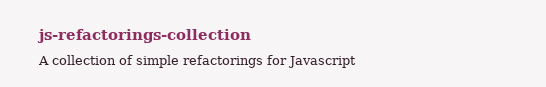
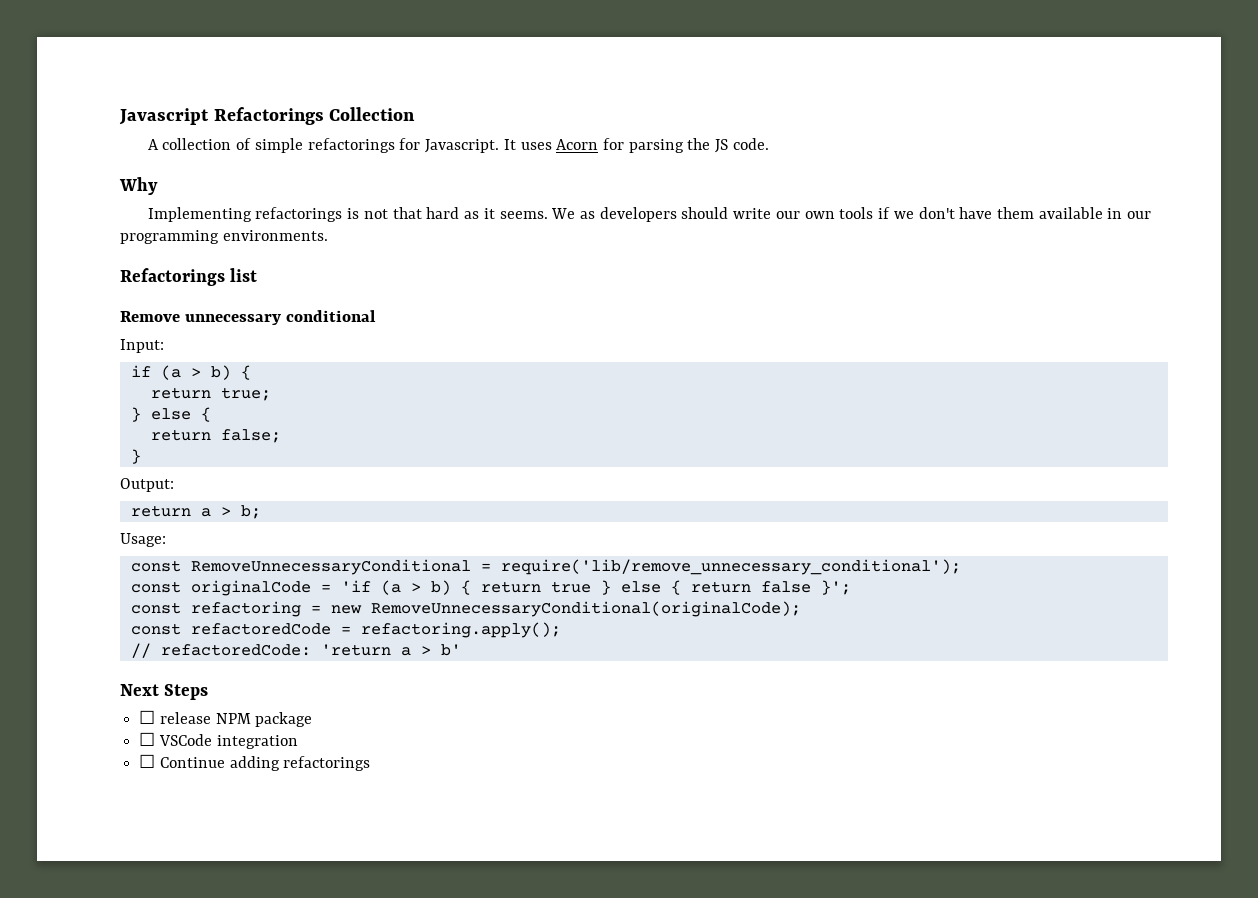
[37,29,251,43] js-refactorings-collection -> [119,107,416,125] Javascript Refactorings Collection
[288,56,356,68] Javascript -> [425,138,769,153] [119,177,158,195] [147,207,1152,222] [120,230,328,244] [120,268,258,286] [120,310,376,325] [120,339,164,353] [130,365,251,380] [150,387,271,401] [130,407,211,422] [150,429,281,443] [130,449,141,464] [120,478,174,492] [130,505,261,519] [120,533,166,547] [130,559,961,575] [130,580,851,596] [130,601,801,617] [130,622,561,638] [130,643,461,658] [120,684,209,700] [139,710,313,727] [139,732,298,749] [139,754,371,771] Javascript. It uses Acorn for parsing the JS code. // Why // Implementing refactorings is not that hard as it seems. We as developers should write our own tools if we don't have them available in our programming environments. // Refactorings list // Remove unnecessary conditional // Input: // if (a > b) { // return true; // } else { // return false; // } // Output: // return a > b; // Usage: // const RemoveUnnecessaryConditional = require('lib/remove_unnecessary_conditional'); // const originalCode = 'if (a > b) { return true } else { return false }'; // const refactoring = new RemoveUnnecessaryConditional(originalCode); // const refactoredCode = refactoring.apply(); // // refactoredCode: 'return a > b' // Next Steps // ☐ release NPM package // ☐ VSCode integration // ☐ Continue adding refactorings

